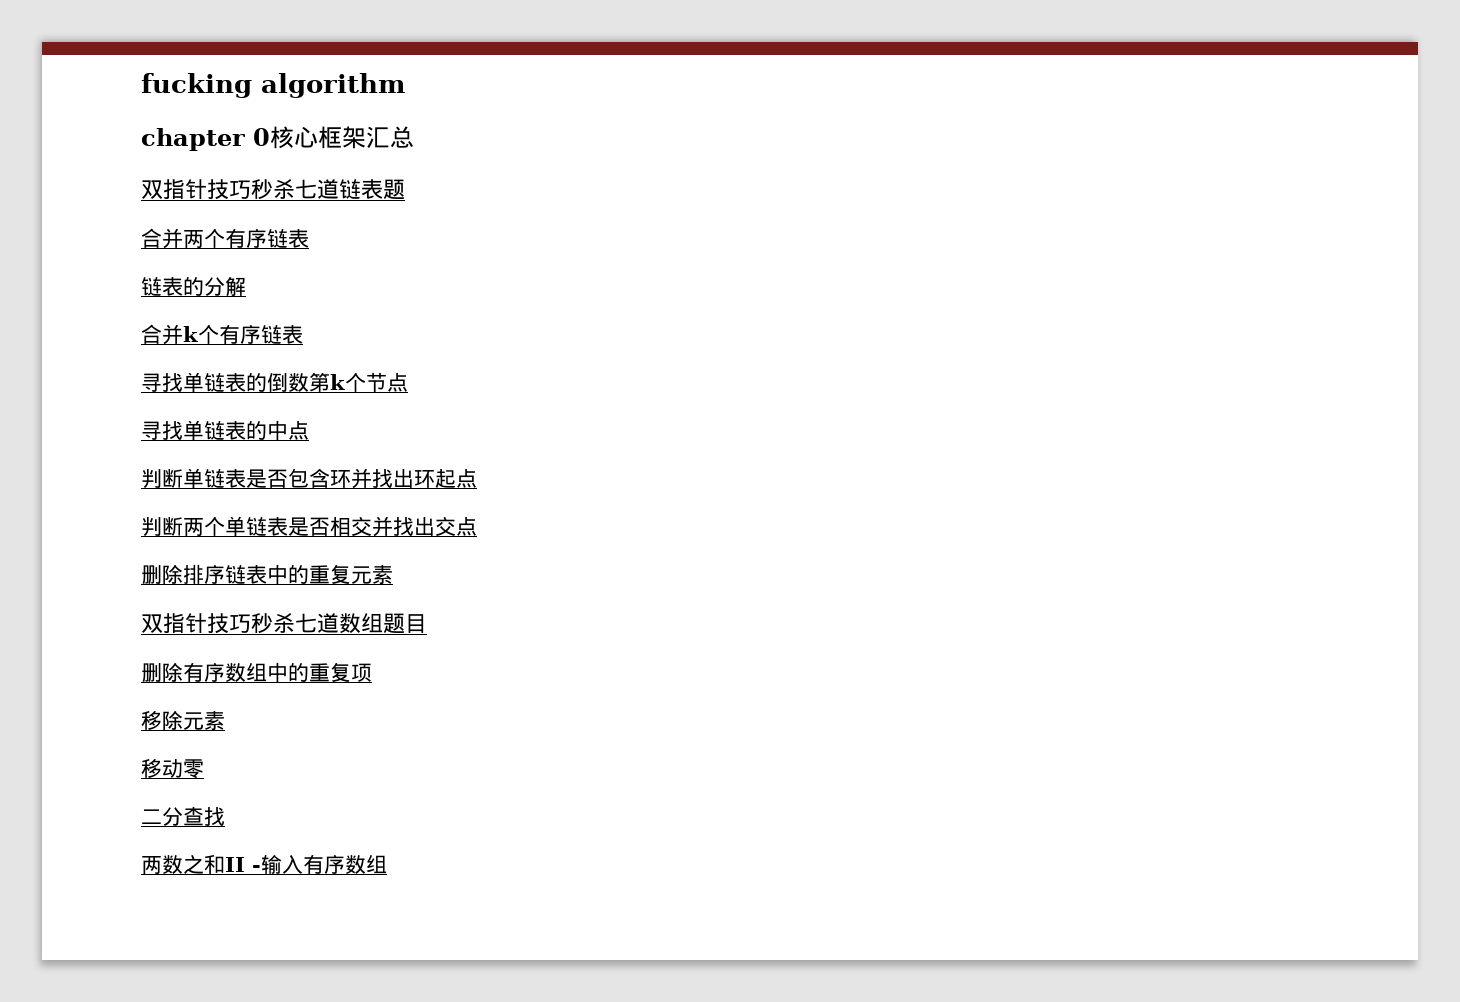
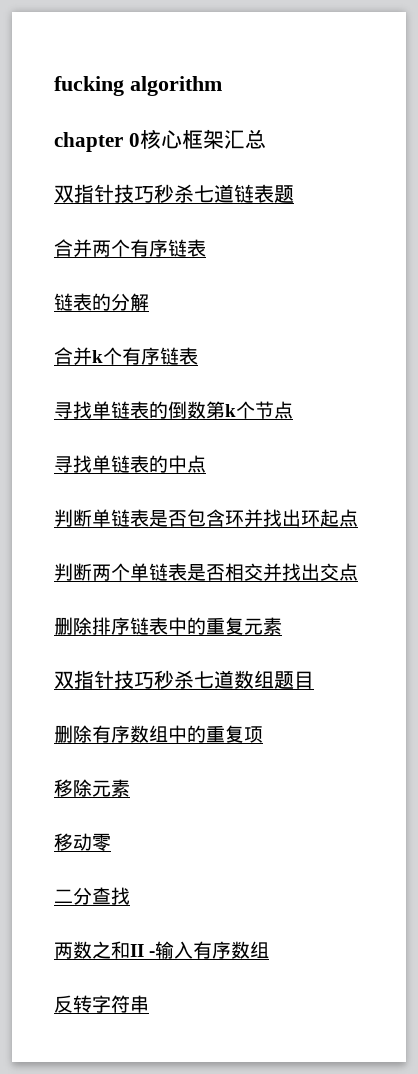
(387, 864) none -> [54,995,149,1013] // 反转字符串

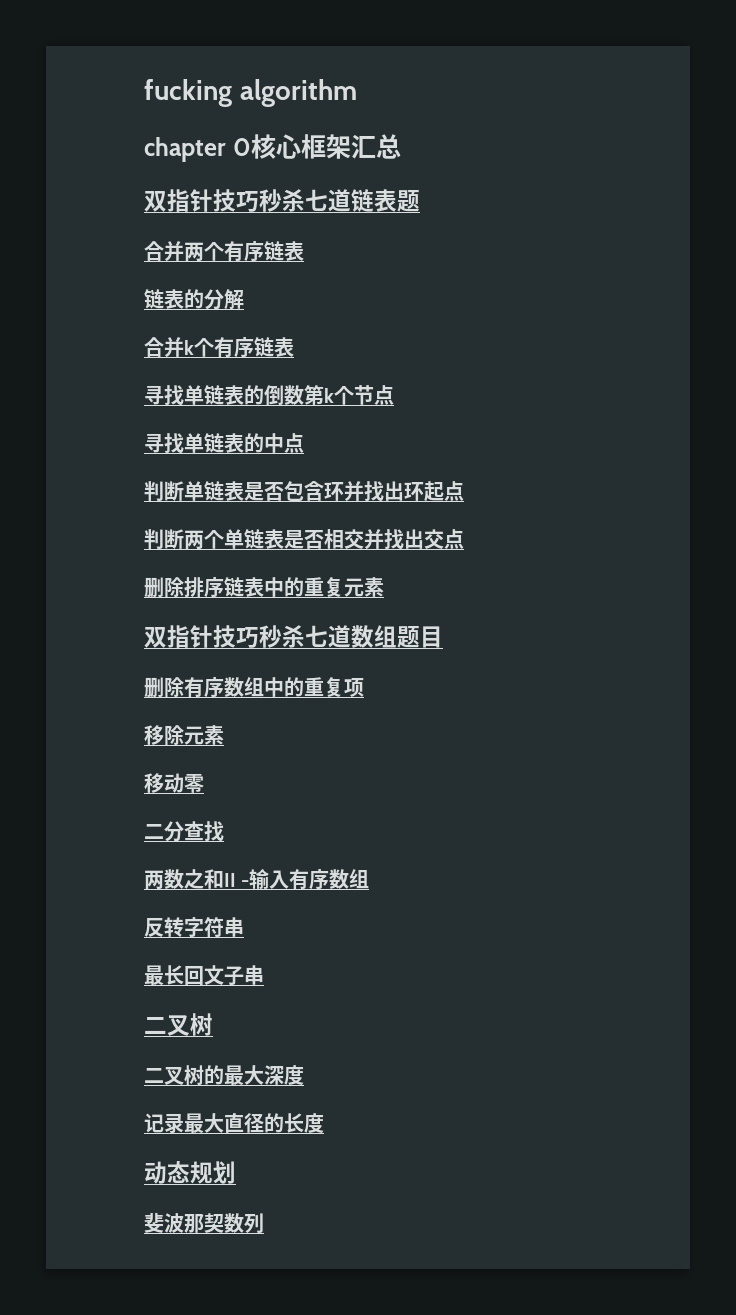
(149, 1004) none -> [144,965,264,986] [144,1013,213,1036] [144,1065,304,1086] [144,1113,324,1134] [144,1161,236,1184] [144,1213,264,1234] // 最长回文子串 // 二叉树 // 二叉树的最大深度 // 记录最大直径的长度 // 动态规划 // 斐波那契数列

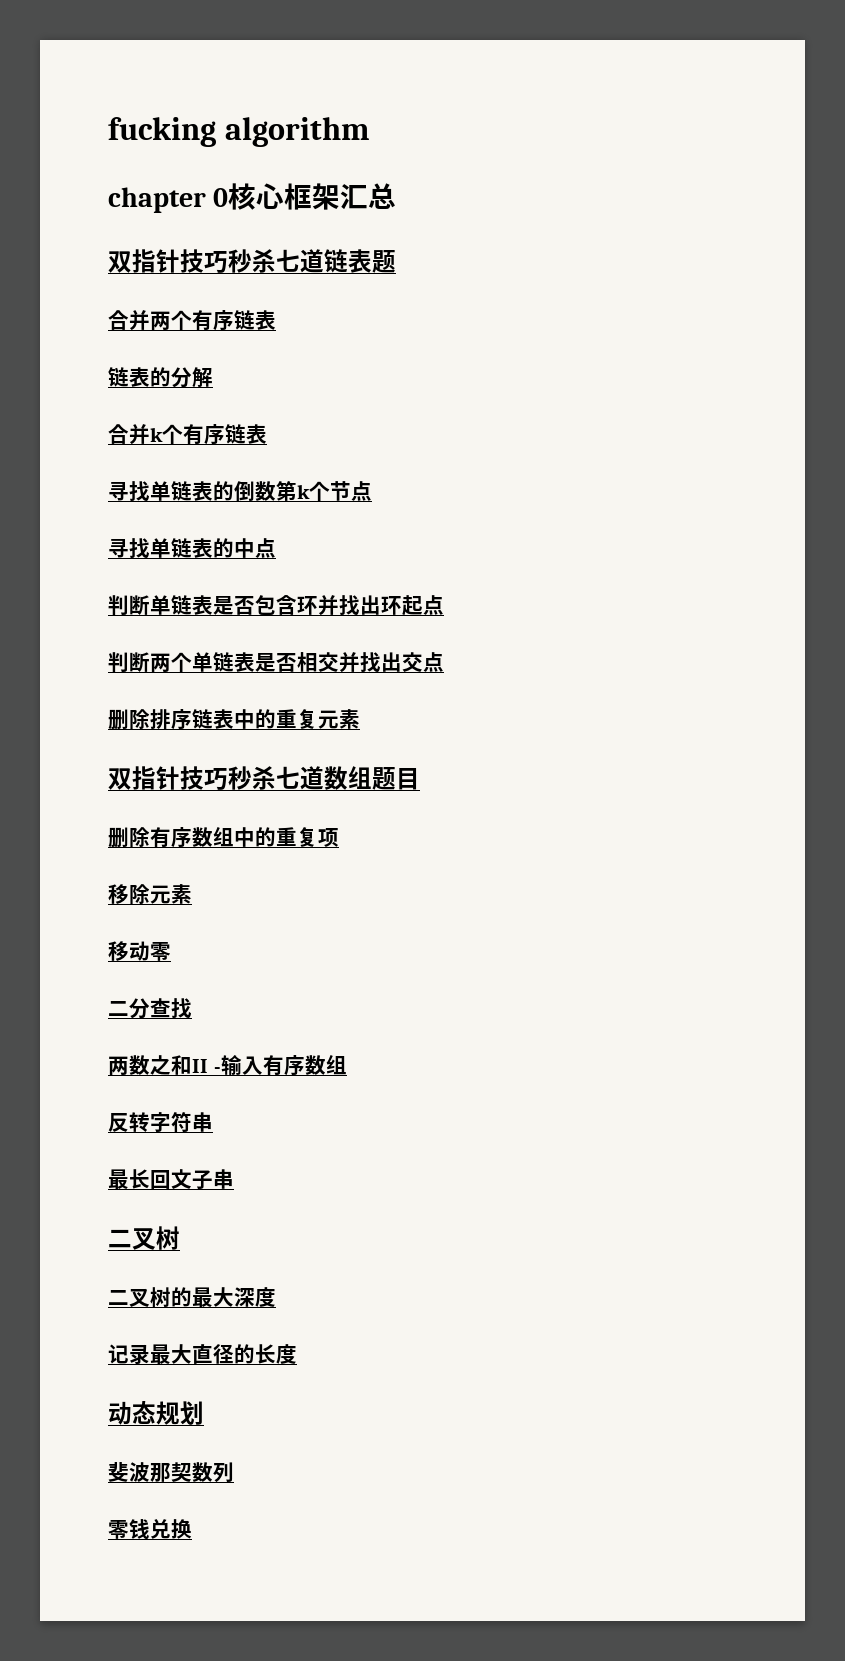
(264, 1223) none -> [108,1519,192,1539] // 零钱兑换

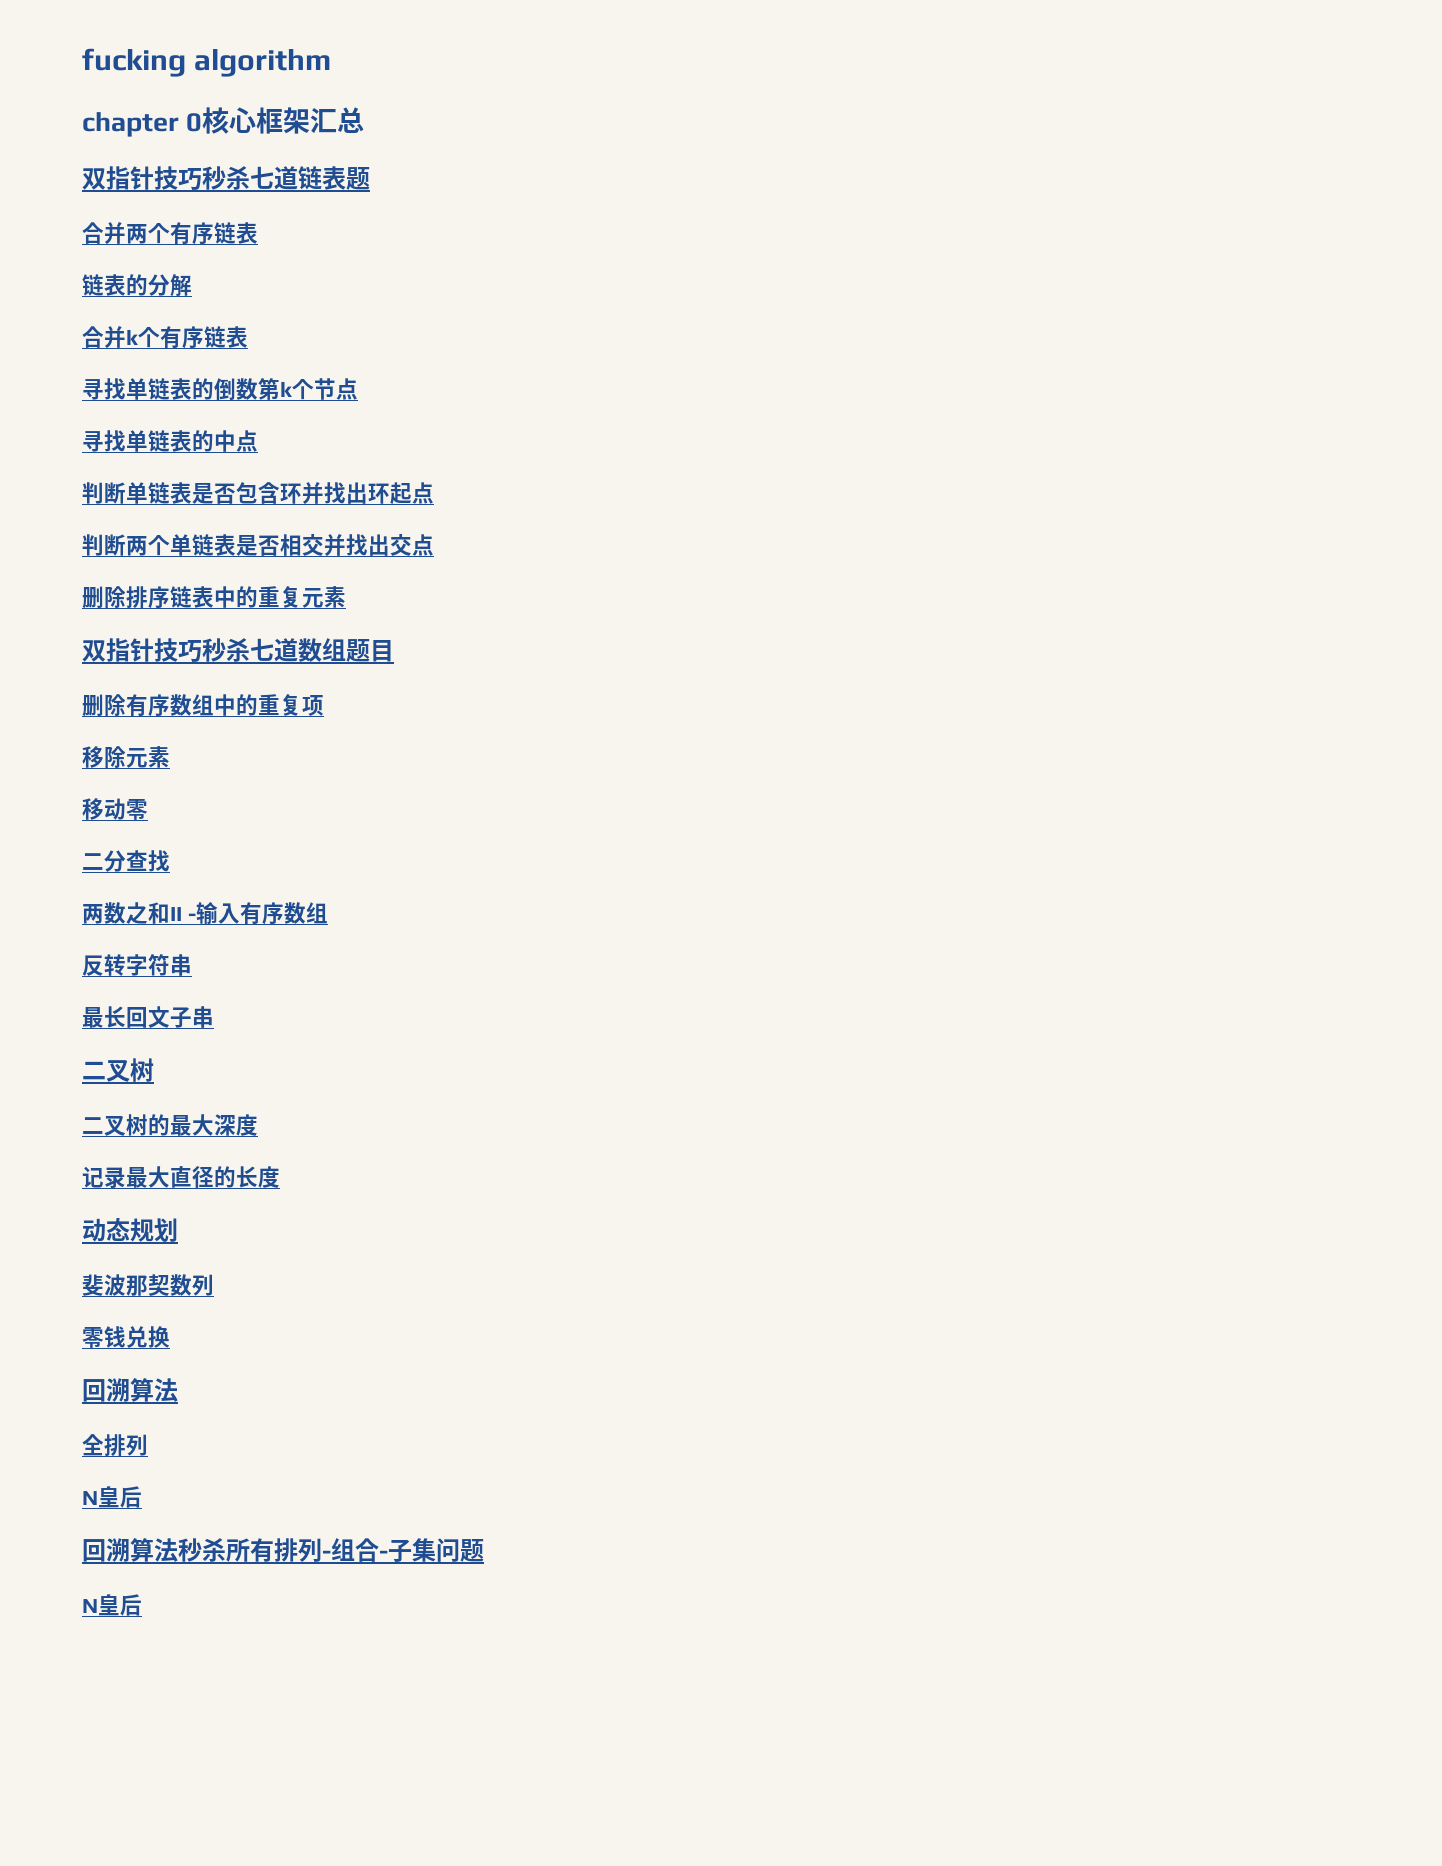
(192, 1529) none -> [82,1378,178,1402] [82,1434,148,1456] [82,1486,142,1508] [82,1538,484,1562] [82,1594,142,1616] // 回溯算法 // 全排列 // N皇后 // 回溯算法秒杀所有排列-组合-子集问题 // N皇后

